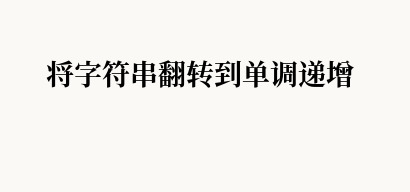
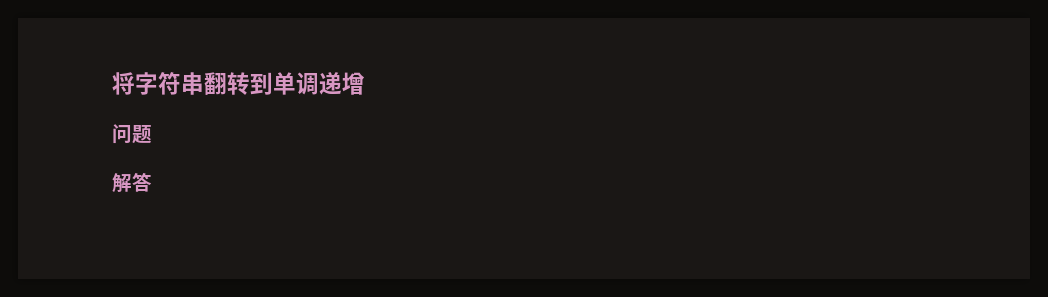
(354, 74) none -> [112,124,152,144] [112,172,152,193] // 问题 // 解答

